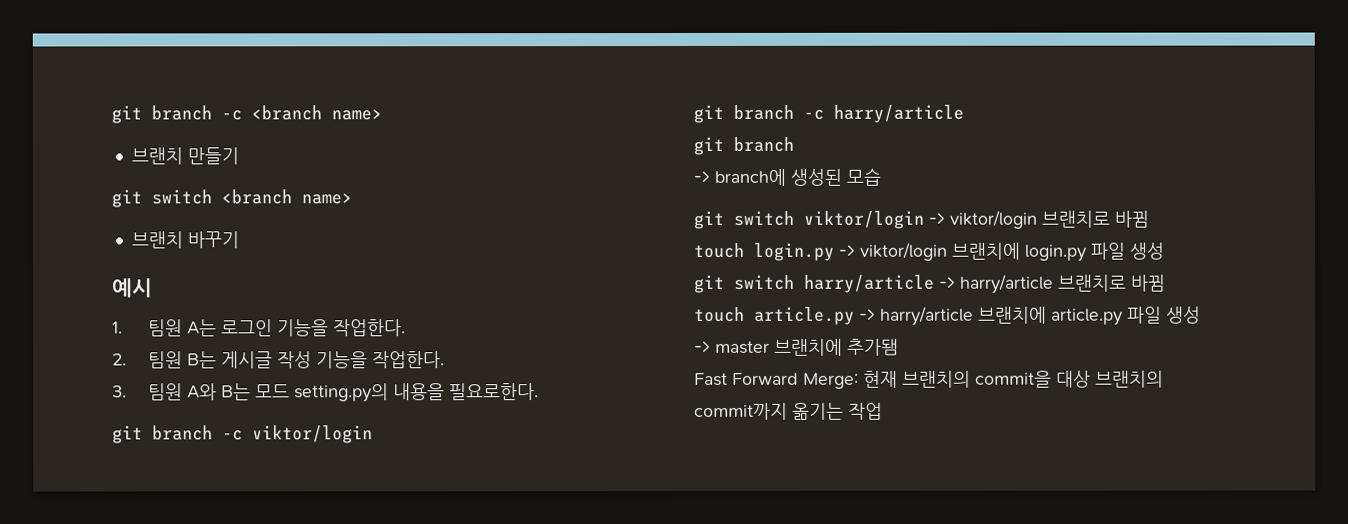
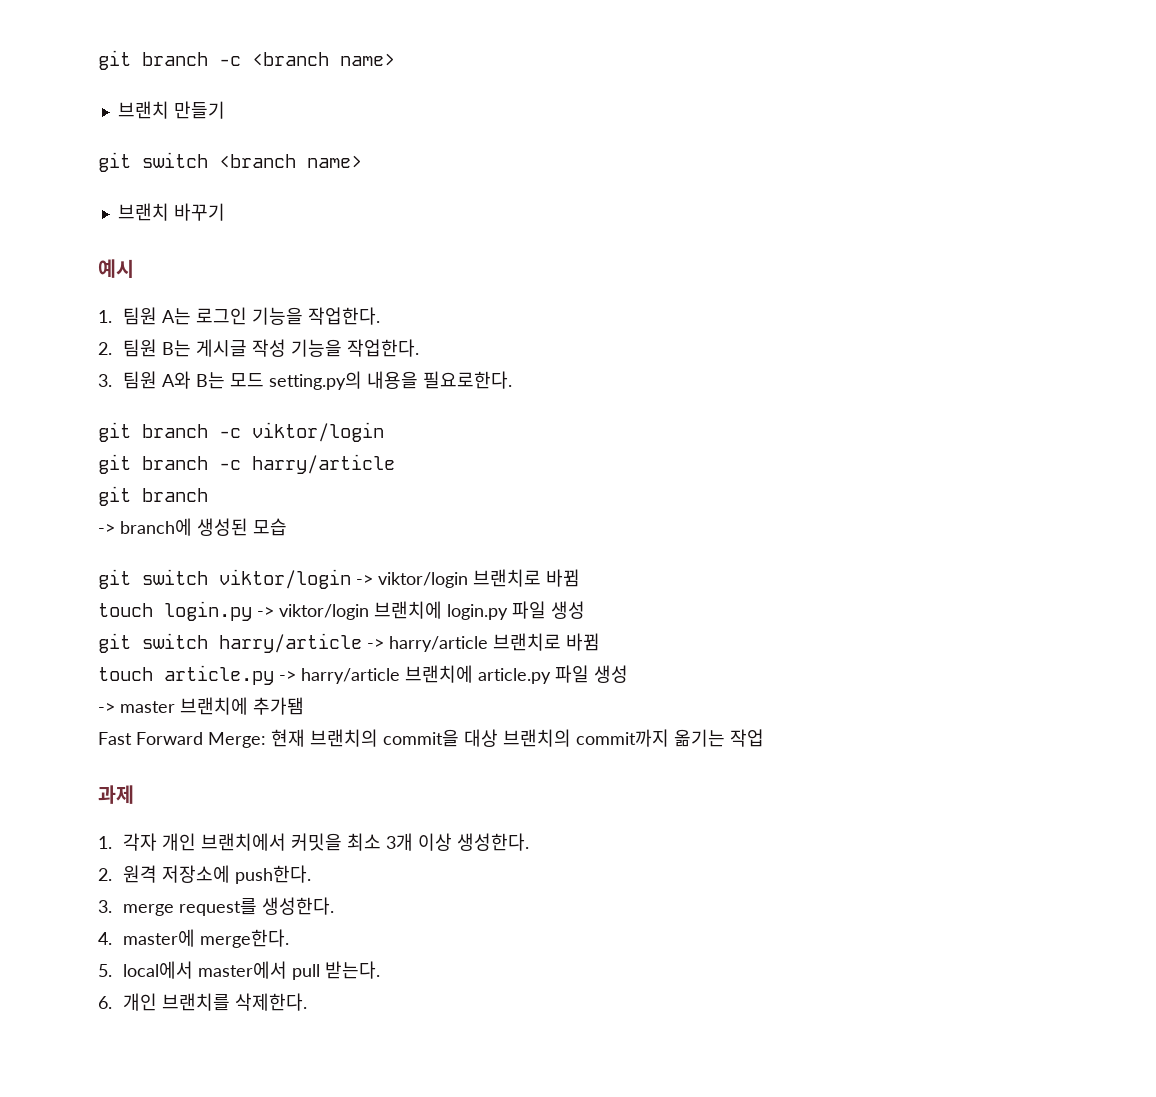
(883, 411) none -> [98,785,134,804] [98,833,529,851] [98,865,311,884] [98,897,334,916] [98,929,289,948] [98,961,380,980] [98,993,307,1011] // 과제 // 1. 각자 개인 브랜치에서 커밋을 최소 3개 이상 생성한다. // 2. 원격 저장소에 push한다. // 3. merge request를 생성한다. // 4. master에 merge한다. // 5. local에서 master에서 pull 받는다. // 6. 개인 브랜치를 삭제한다.

